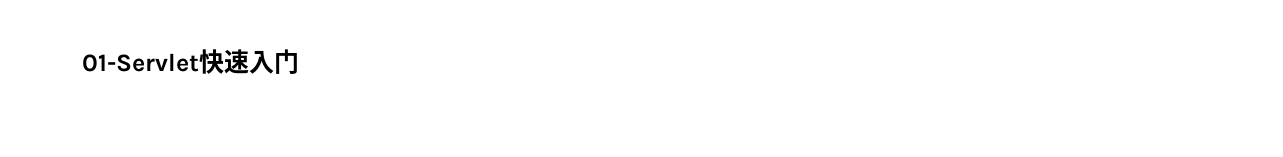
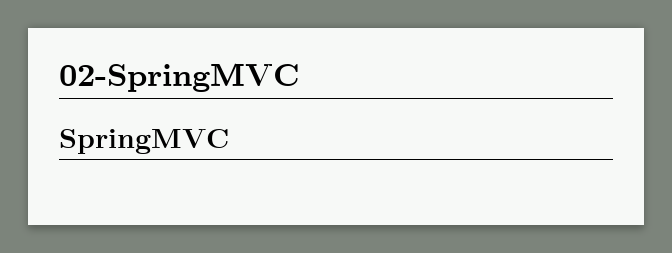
[82,49,299,74] 01-Servlet快速入门 -> [59,63,300,92] [59,129,229,154] 02-SpringMVC // SpringMVC

